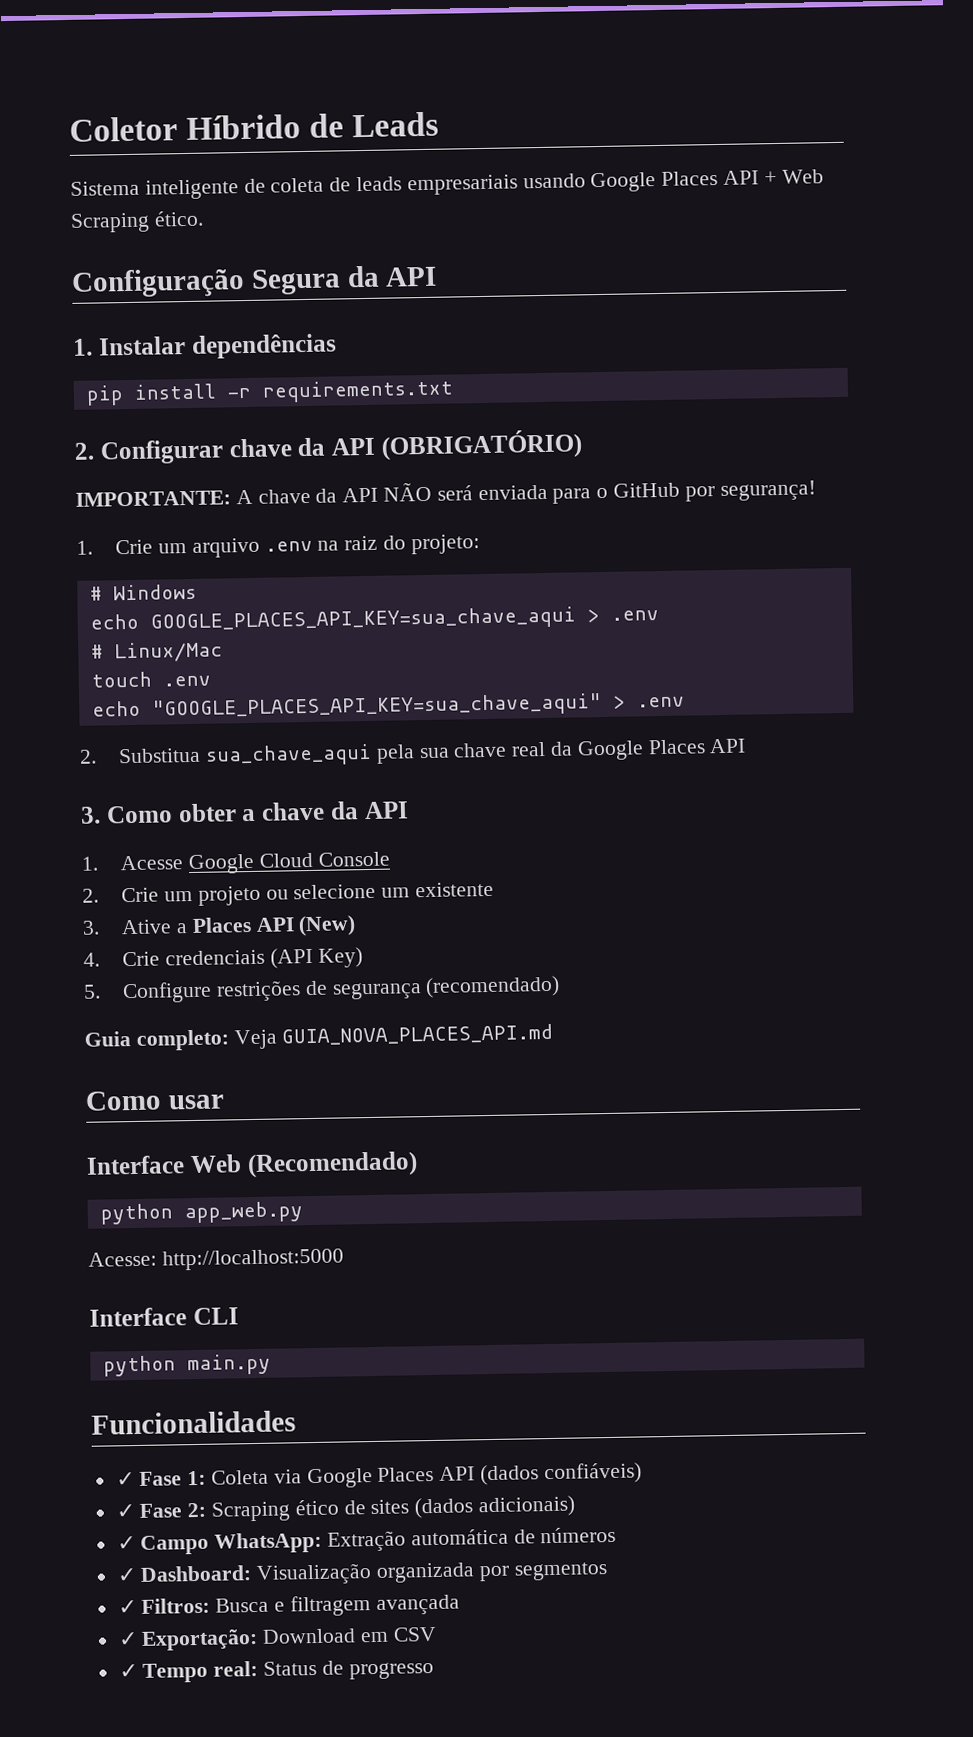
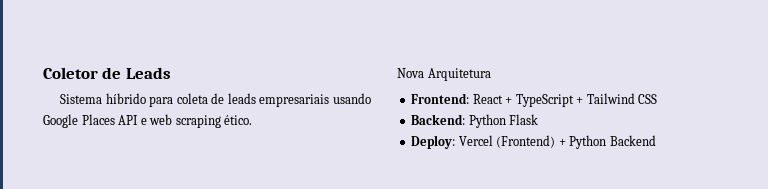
[186,114,302,140] Híbrido -> (98, 73) none
[144,178,266,200] inteligente de -> [105,93,174,107] híbrido para
[763,169,824,185] [70,210,204,233] [71,265,438,299] [72,333,337,359] [85,379,454,406] [74,429,583,465] [75,480,816,507] [76,534,480,558] [89,583,197,601] [89,606,659,634] [90,641,223,663] [90,671,211,688] [91,693,685,721] [79,738,747,767] [80,801,409,824] [81,851,390,875] [82,881,494,906] [82,915,357,937] [83,947,363,969] [83,975,561,1004] [84,1023,554,1051] [85,1090,225,1111] [86,1151,418,1179] [99,1201,303,1225] [88,1248,344,1271] [89,1307,239,1327] [102,1353,271,1377] [91,1410,296,1435] [115,1462,642,1489] [115,1495,576,1522] [116,1526,617,1555] [116,1562,608,1585] [117,1594,460,1617] [117,1626,437,1651] [118,1660,434,1683] + Web Scraping ético. // Configuração Segura da API // 1. Instalar dependências // pip install -r requirements.txt // 2. Configurar chave da API (OBRIGATÓRIO) // IMPORTANTE: A chave da API NÃO será enviada para o GitHub por segurança! // 1. Crie um arquivo .env na raiz do projeto: // # Windows // echo GOOGLE_PLACES_API_KEY=sua_chave_aqui > .env // # Linux/Mac // touch .env // echo "GOOGLE_PLACES_API_KEY=sua_chave_aqui" > .env // 2. Substitua sua_chave_aqui pela sua chave real da Google Places API // 3. Como obter a chave da API // 1. Acesse Google Cloud Console // 2. Crie um projeto ou selecione um existente // 3. Ative a Places API (New) // 4. Crie credenciais (API Key) // 5. Configure restrições de segurança (recomendado) // Guia completo: Veja GUIA_NOVA_PLACES_API.md // Como usar // Interface Web (Recomendado) // python app_web.py // Acesse: http://localhost:5000 // Interface CLI // python main.py // Funcionalidades // ✓ Fase 1: Coleta via Google Places API (dados confiáveis) // ✓ Fase 2: Scraping ético de sites (dados adicionais) // ✓ Campo WhatsApp: Extração automática de números // ✓ Dashboard: Visualização organizada por segmentos // ✓ Filtros: Busca e filtragem avançada // ✓ Exportação: Download em CSV // ✓ Tempo real: Status de progresso -> [140,114,253,128] [397,68,491,81] [411,93,658,107] [411,114,539,128] [411,135,656,149] e web scraping ético. // Nova Arquitetura // Frontend: React + TypeScript + Tailwind CSS // Backend: Python Flask // Deploy: Vercel (Frontend) + Python Backend

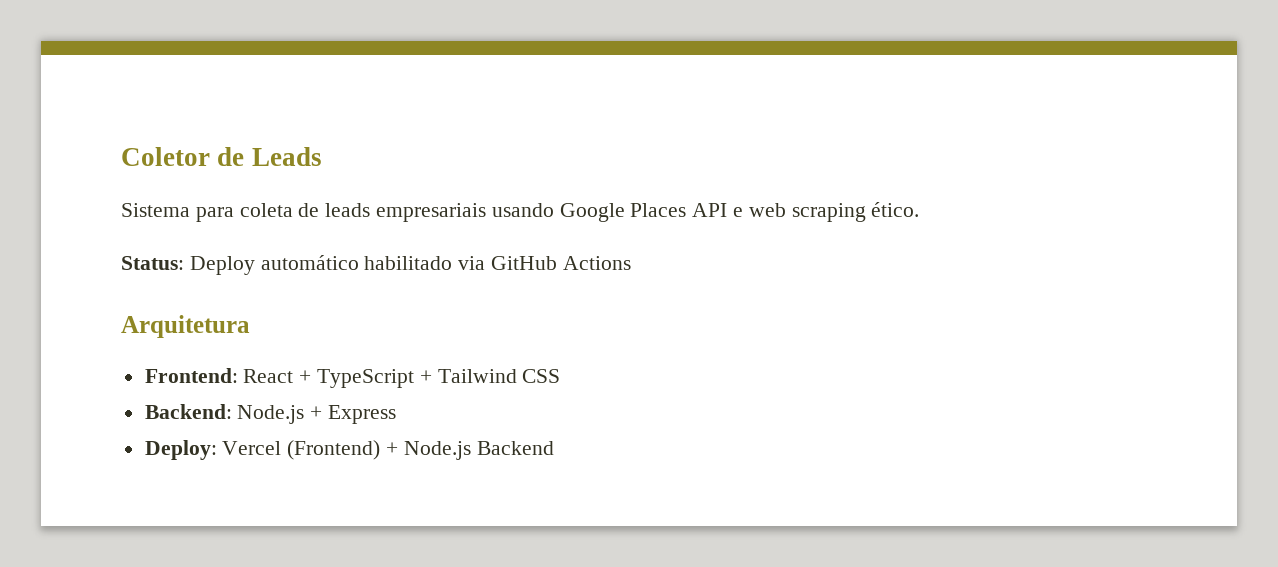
[105,93,146,104] híbrido -> (190, 210) none
[397,68,424,78] Nova -> [121,255,631,275] Status: Deploy automático habilitado via GitHub Actions //
[468,114,539,128] Python Flask -> [237,405,397,424] Node.js + Express
[569,135,607,149] Python -> [403,441,471,460] Node.js

